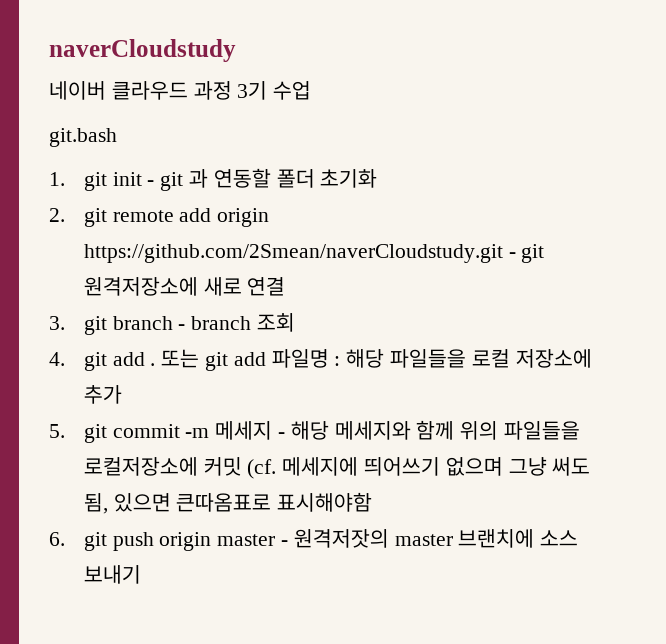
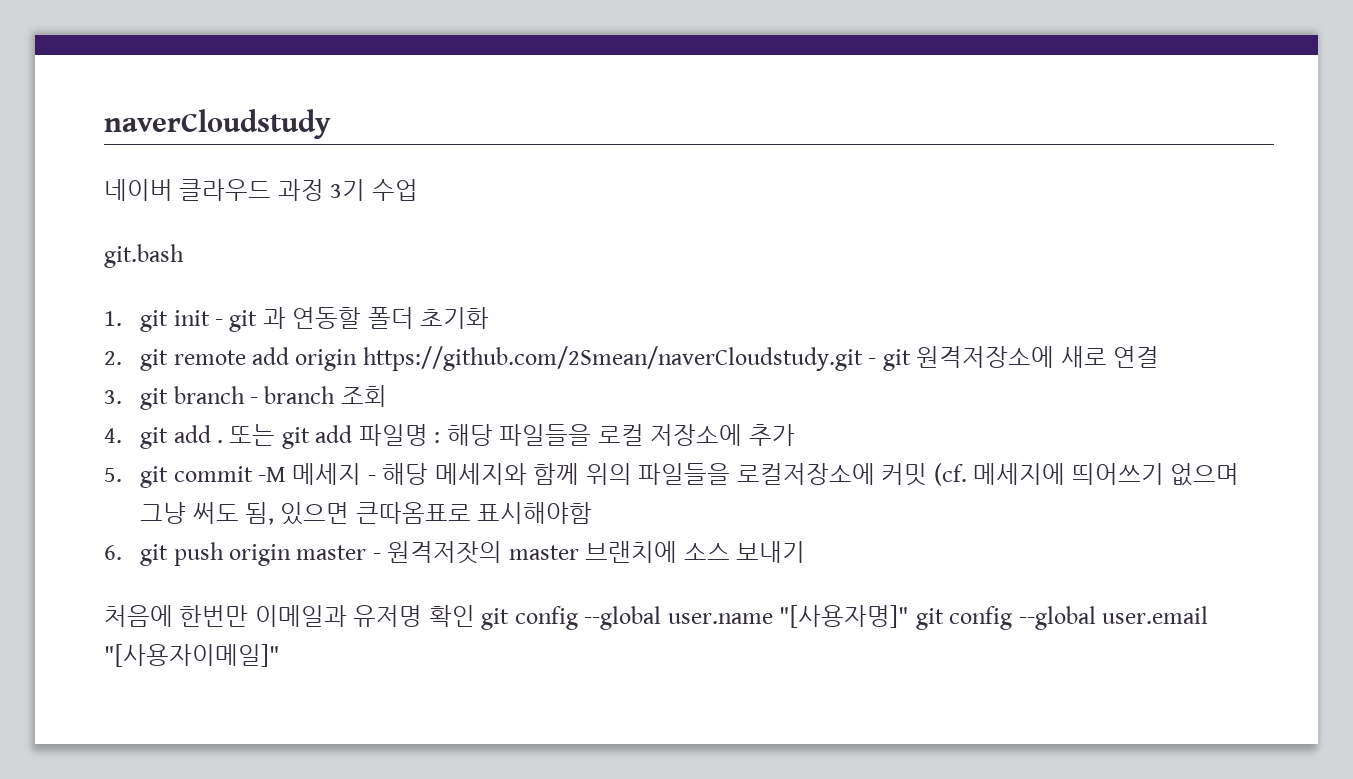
[185,428,210,438] -m -> [258,467,287,482] -M
(141, 574) none -> [104,605,1209,630] [104,644,280,667] // 처음에 한번만 이메일과 유저명 확인 git config --global user.name "[사용자명]" git config --global user.email "[사용자이메일]"

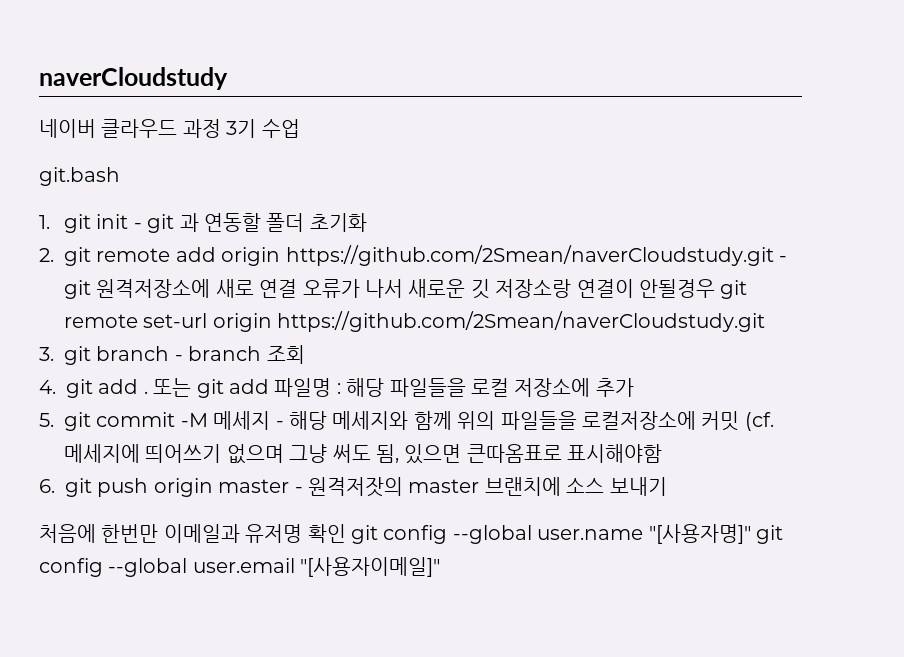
(1160, 357) none -> [302,279,748,299] [64,311,766,332] 오류가 나서 새로운 깃 저장소랑 연결이 안될경우 git remote set-url origin https://github.com/2Smean/naverCloudstudy.git

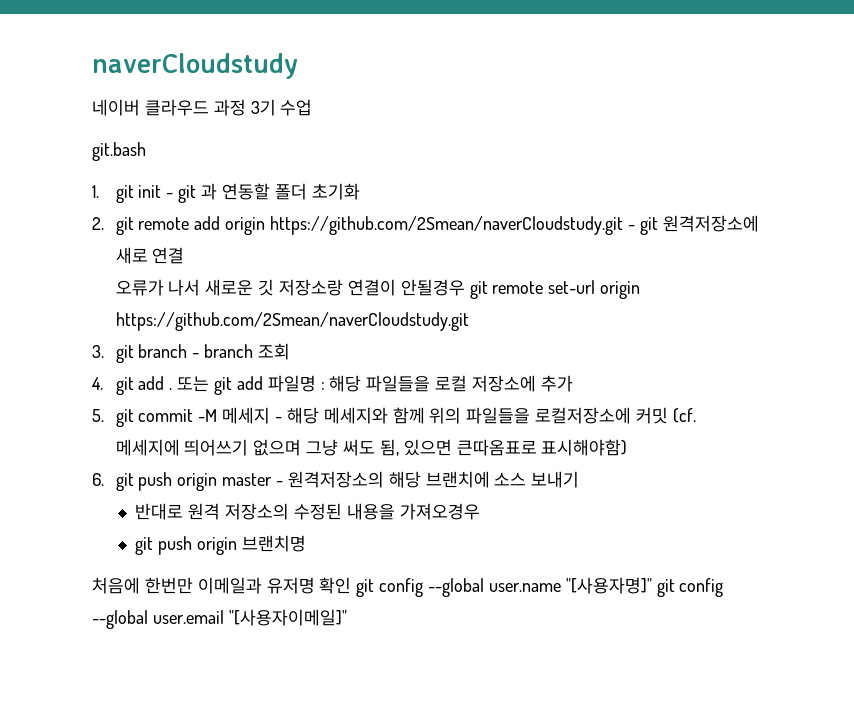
(298, 288) none -> (185, 255) //
[567,444,663,463] 표시해야함 -> [541,439,628,456] 표시해야함)
[308,477,480,497] 원격저잣의 master -> [287,471,421,488] 원격저장소의 해당
(667, 486) none -> [135,503,480,520] [135,535,306,555] // 반대로 원격 저장소의 수정된 내용을 가져오경우 // git push origin 브랜치명

